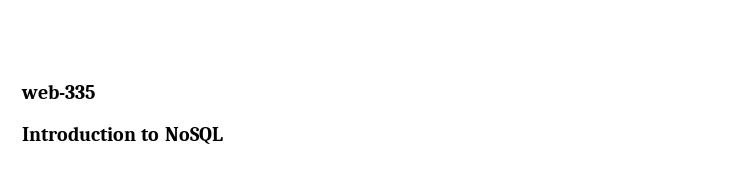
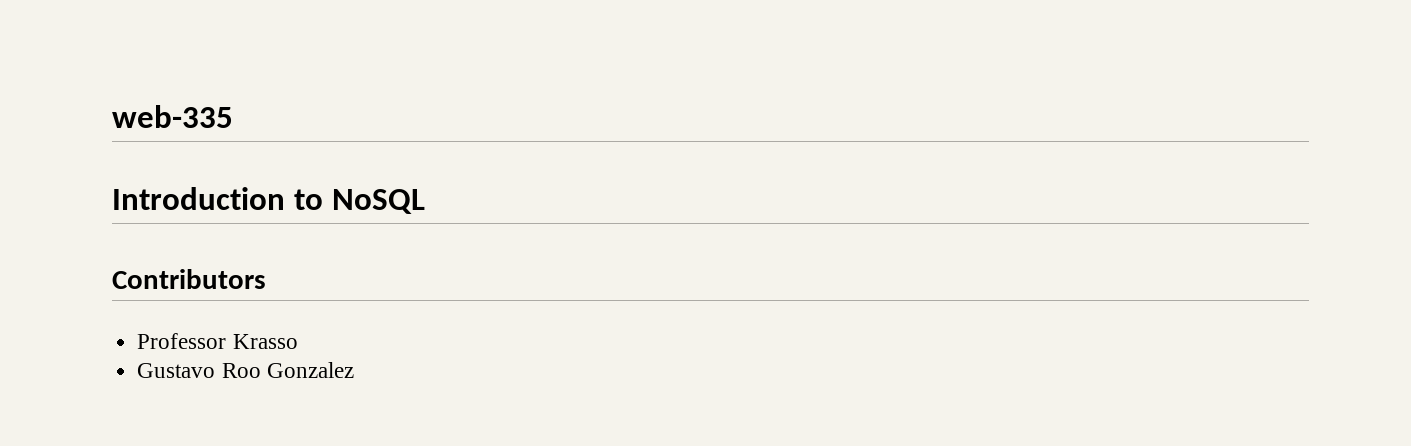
(223, 136) none -> [112,269,266,289] [137,333,298,349] [137,362,354,378] // Contributors // Professor Krasso // Gustavo Roo Gonzalez

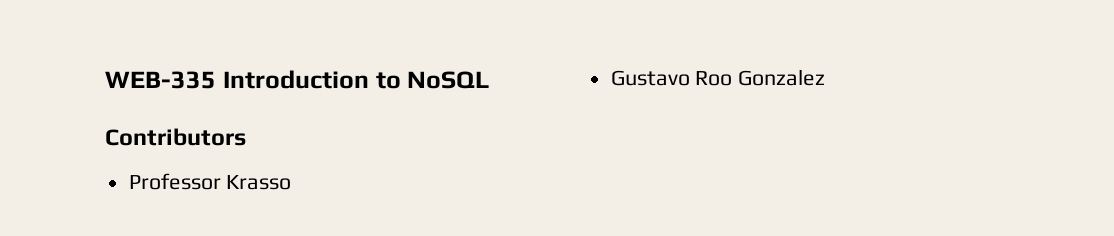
[112,105,233,128] web-335 // -> [105,71,216,89] WEB-335

